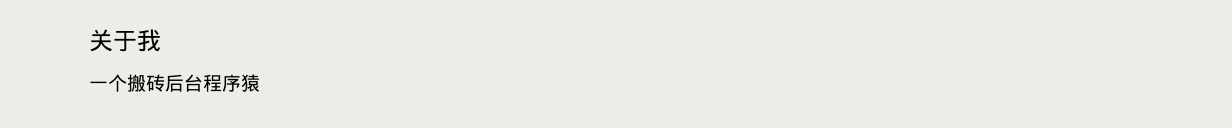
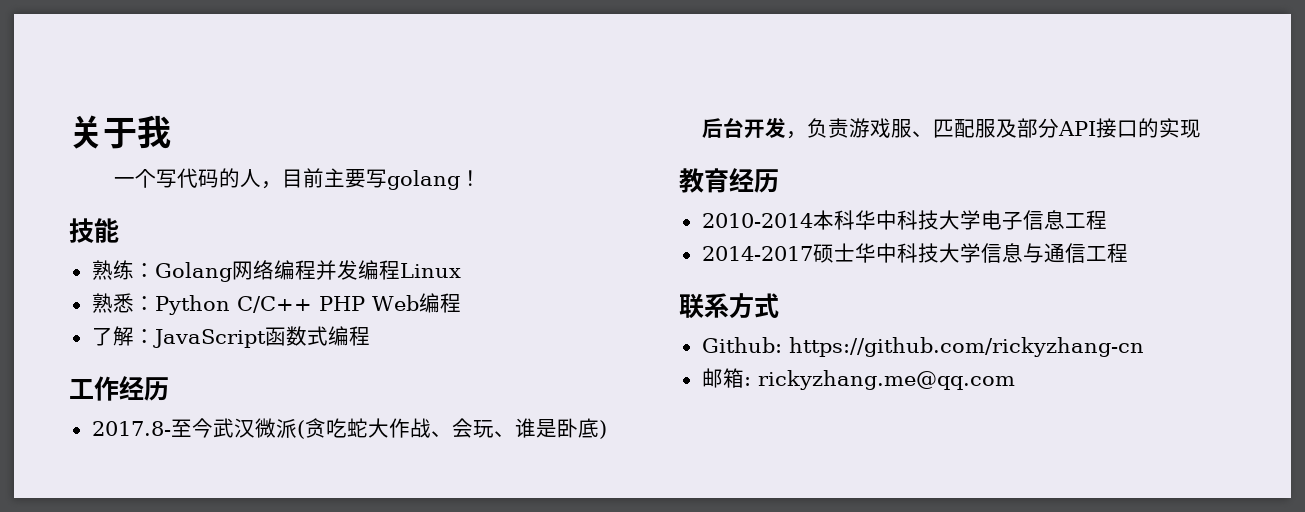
[127,74,260,92] 搬砖后台程序猿 -> [155,168,481,190] [69,218,119,243] [91,260,461,282] [91,293,461,315] [91,326,370,348] [69,376,169,401] [91,418,607,439] [701,118,1201,139] [679,168,779,193] [701,210,1107,230] [701,243,1128,263] [679,293,779,319] [701,337,1144,357] [701,368,1015,390] 写代码的人，目前主要写golang！ // 技能 // 熟练：Golang网络编程并发编程Linux // 熟悉：Python C/C++ PHP Web编程 // 了解：JavaScript函数式编程 // 工作经历 // 2017.8-至今武汉微派(贪吃蛇大作战、会玩、谁是卧底)后台开发，负责游戏服、匹配服及部分API接口的实现 // 教育经历 // 2010-2014本科华中科技大学电子信息工程 // 2014-2017硕士华中科技大学信息与通信工程 // 联系方式 // Github: https://github.com/rickyzhang-cn // 邮箱: rickyzhang.me@qq.com

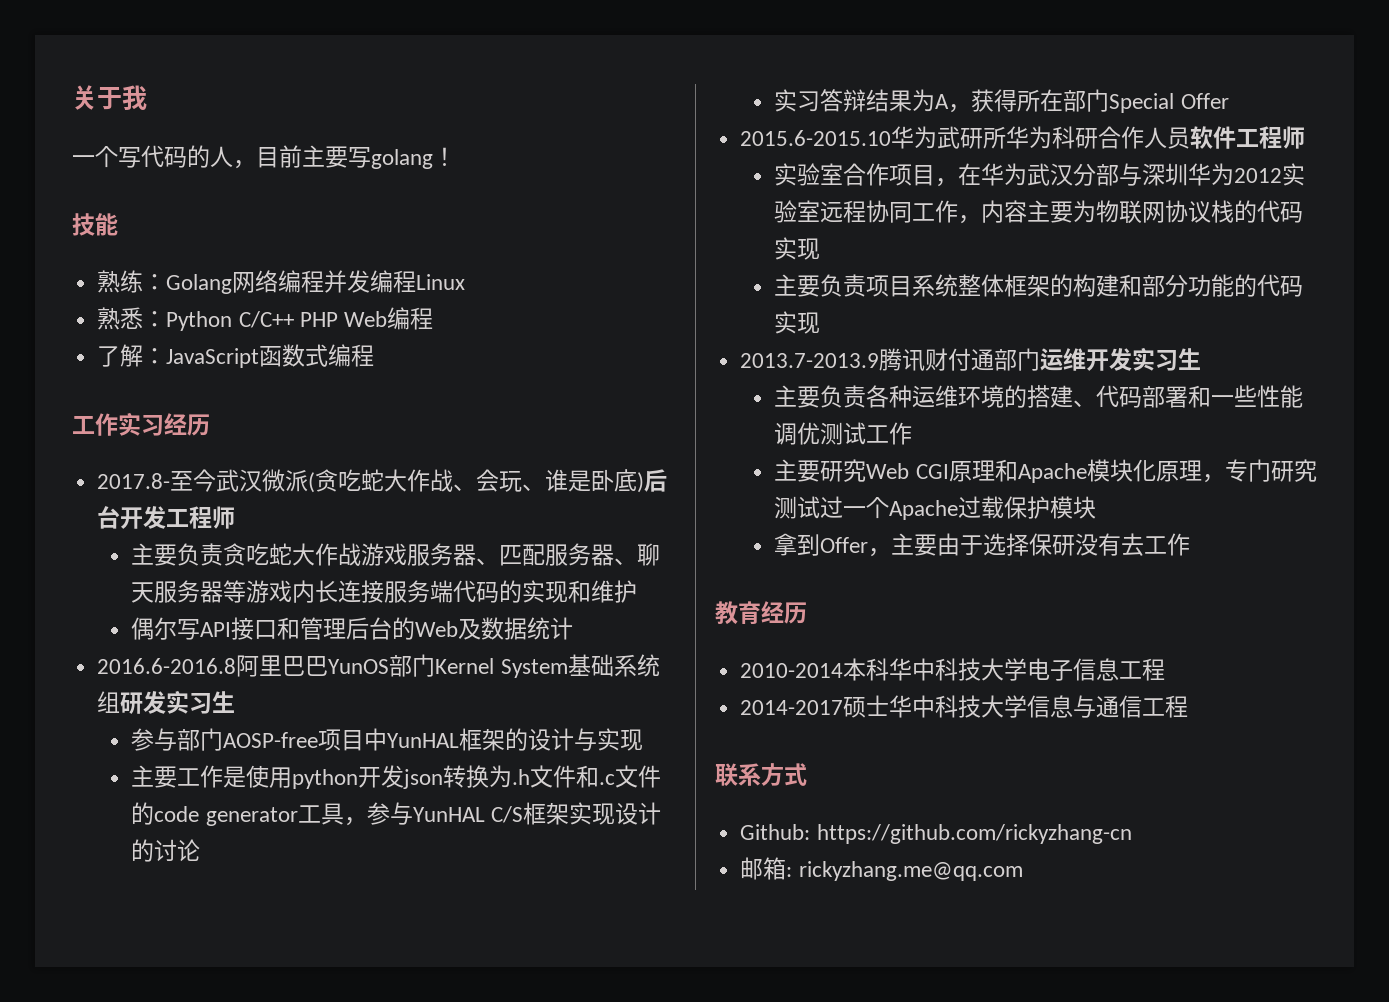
(119, 388) none -> [118,412,164,436] 实习
[785,118,1201,139] ，负责游戏服、匹配服及部分API接口的实现 -> [166,506,236,529] [131,543,661,566] [131,580,638,603] [131,617,574,640] [97,654,660,678] [97,690,236,714] [131,728,644,751] [131,765,662,789] [131,802,661,826] [131,839,201,862] [774,89,1229,113] [740,126,1306,149] [774,163,1306,187] [774,200,1304,224] [774,237,821,260] [774,274,1304,297] [774,311,821,334] [740,347,1202,372] [774,385,1304,408] [774,422,913,445] [774,459,1317,483] [774,496,1097,520] [774,533,1191,557] 工程师 // 主要负责贪吃蛇大作战游戏服务器、匹配服务器、聊天服务器等游戏内长连接服务端代码的实现和维护 // 偶尔写API接口和管理后台的Web及数据统计 // 2016.6-2016.8阿里巴巴YunOS部门Kernel System基础系统组研发实习生 // 参与部门AOSP-free项目中YunHAL框架的设计与实现 // 主要工作是使用python开发json转换为.h文件和.c文件的code generator工具，参与YunHAL C/S框架实现设计的讨论 // 实习答辩结果为A，获得所在部门Special Offer // 2015.6-2015.10华为武研所华为科研合作人员软件工程师 // 实验室合作项目，在华为武汉分部与深圳华为2012实验室远程协同工作，内容主要为物联网协议栈的代码实现 // 主要负责项目系统整体框架的构建和部分功能的代码实现 // 2013.7-2013.9腾讯财付通部门运维开发实习生 // 主要负责各种运维环境的搭建、代码部署和一些性能调优测试工作 // 主要研究Web CGI原理和Apache模块化原理，专门研究测试过一个Apache过载保护模块 // 拿到Offer，主要由于选择保研没有去工作

